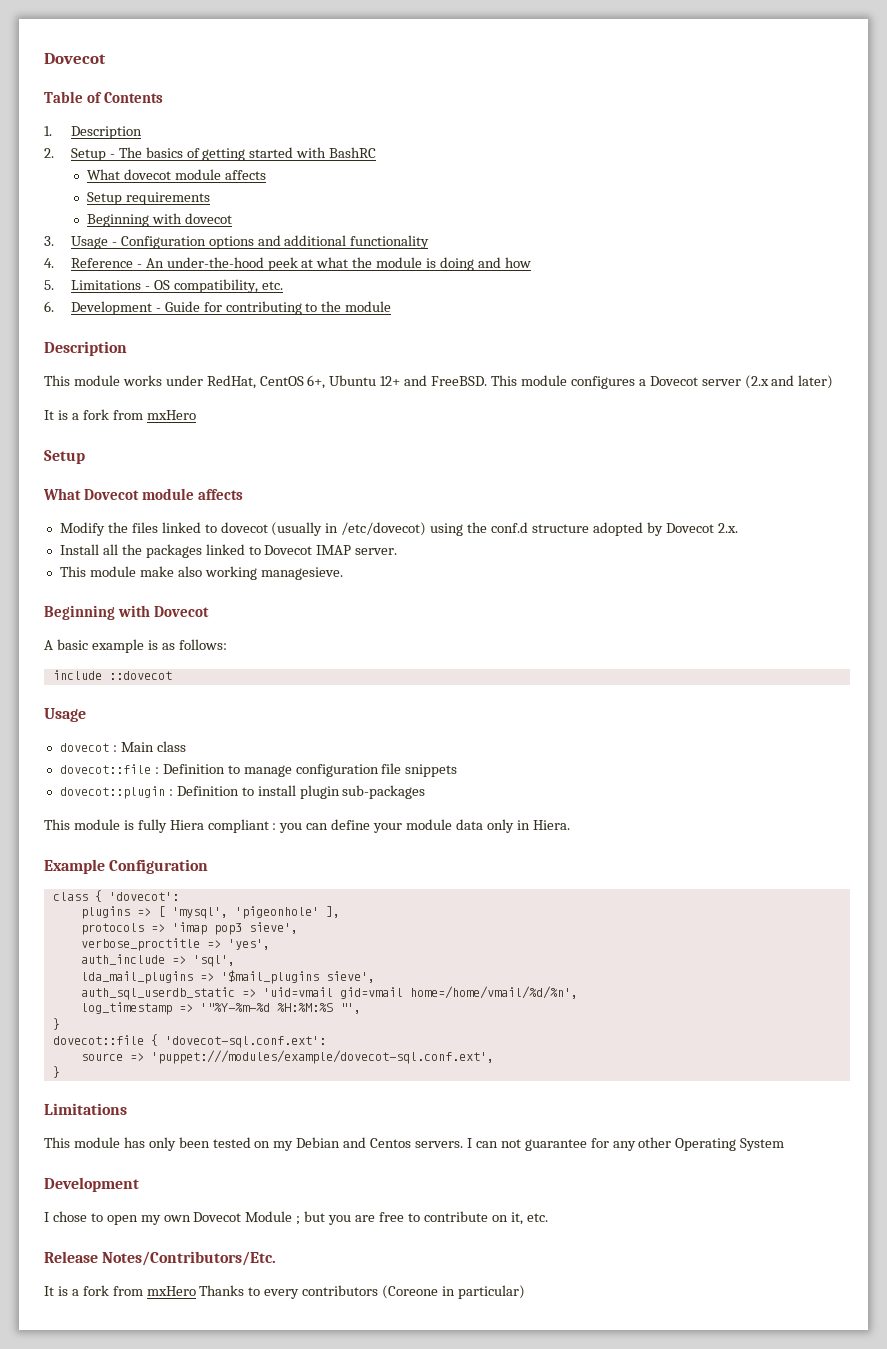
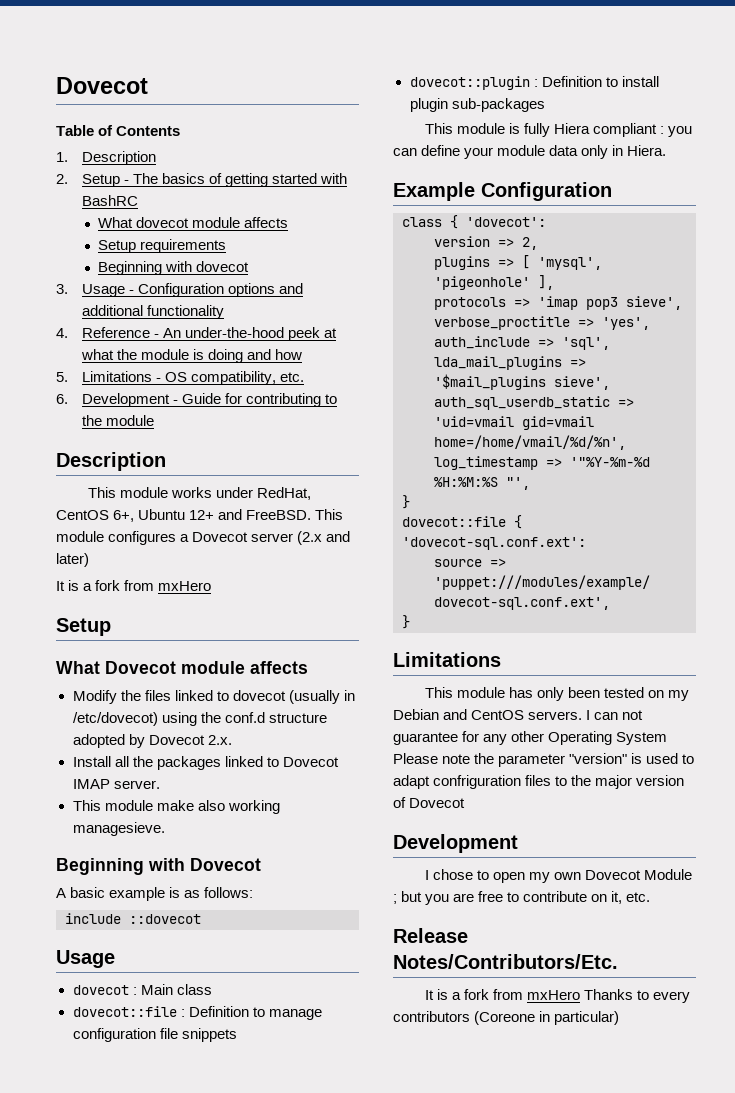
(179, 896) none -> [434,236,538,250] // version => 2,
[370,1138,412,1148] Centos -> [471,710,525,720] CentOS
(785, 1144) none -> [393,753,695,767] [393,775,685,789] [393,797,466,808] Please note the parameter "version" is used to adapt confriguration files to the major version of Dovecot

